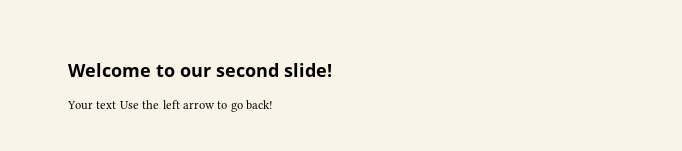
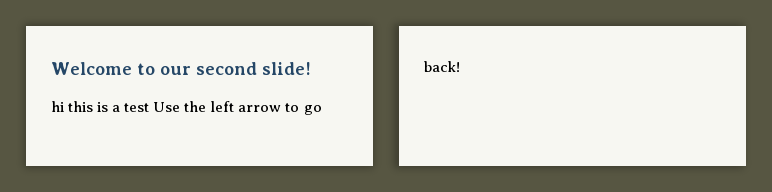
[67,101,117,110] Your text -> [51,101,150,112] hi this is a test

